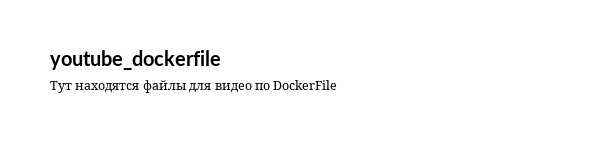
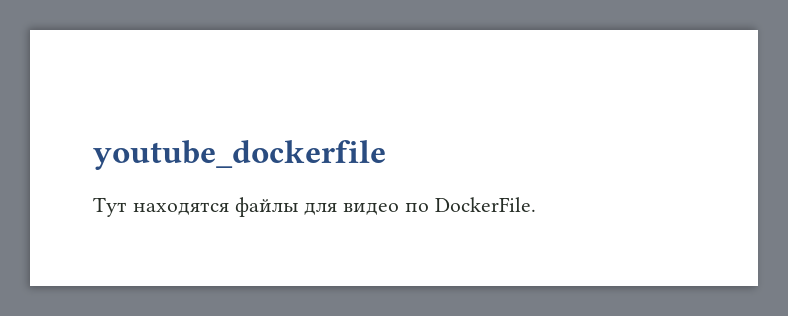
[273,80,338,90] DockerFile -> [434,197,536,212] DockerFile.

